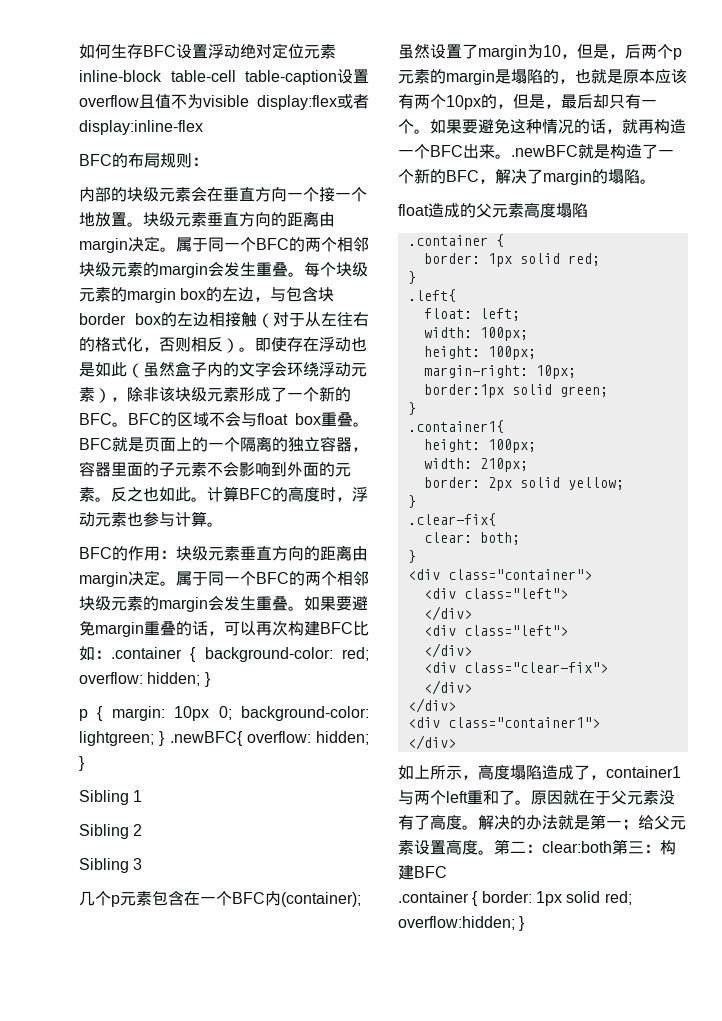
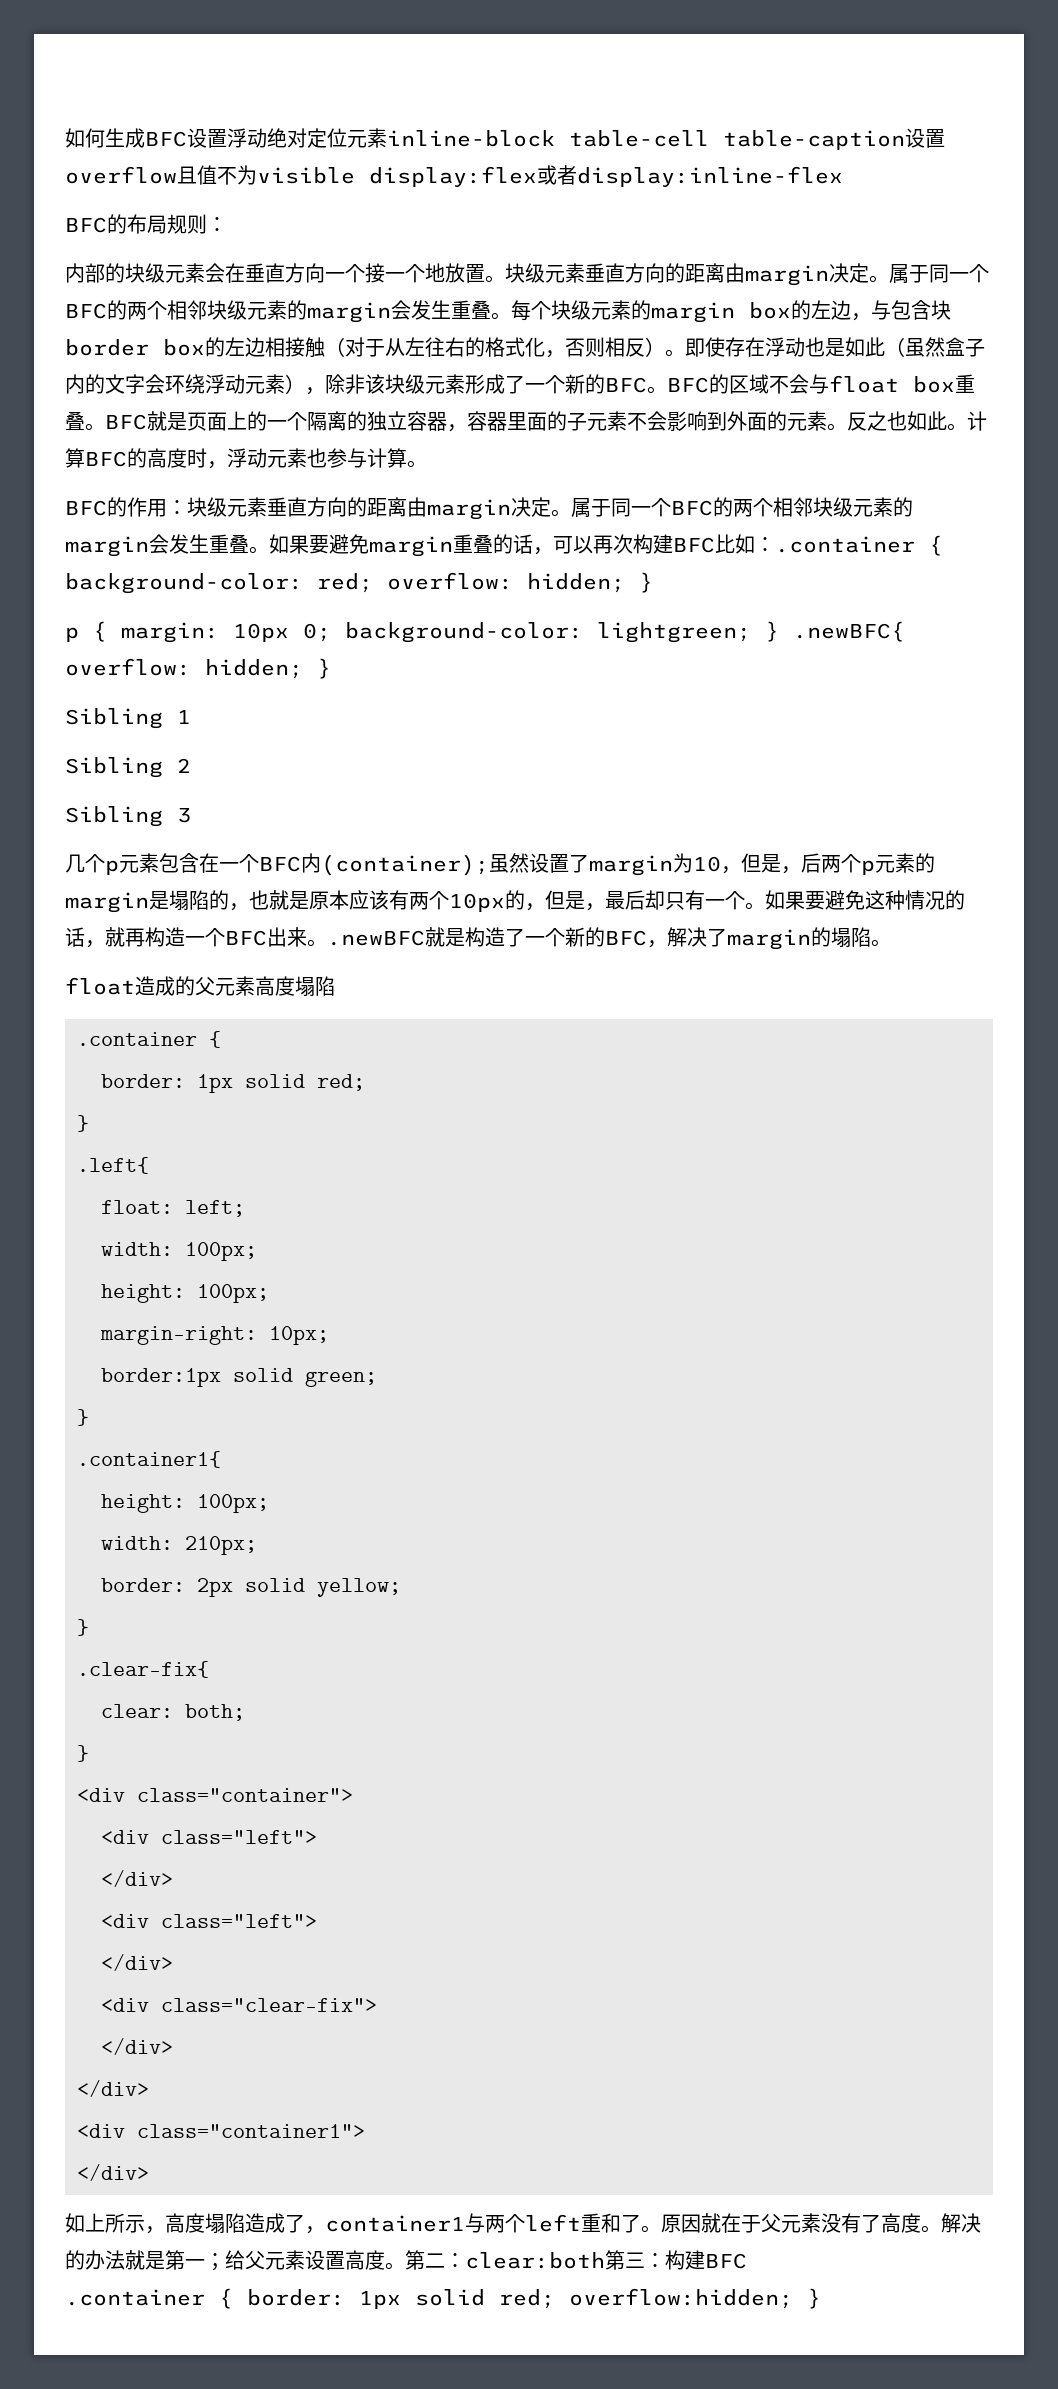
[127,44,143,59] 存 -> [125,128,145,148] 成

